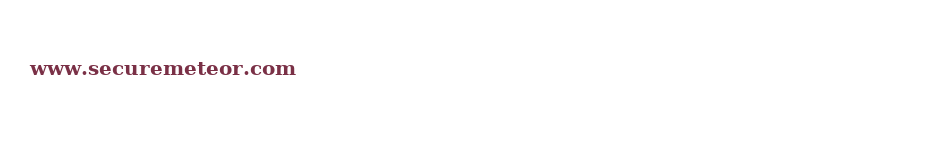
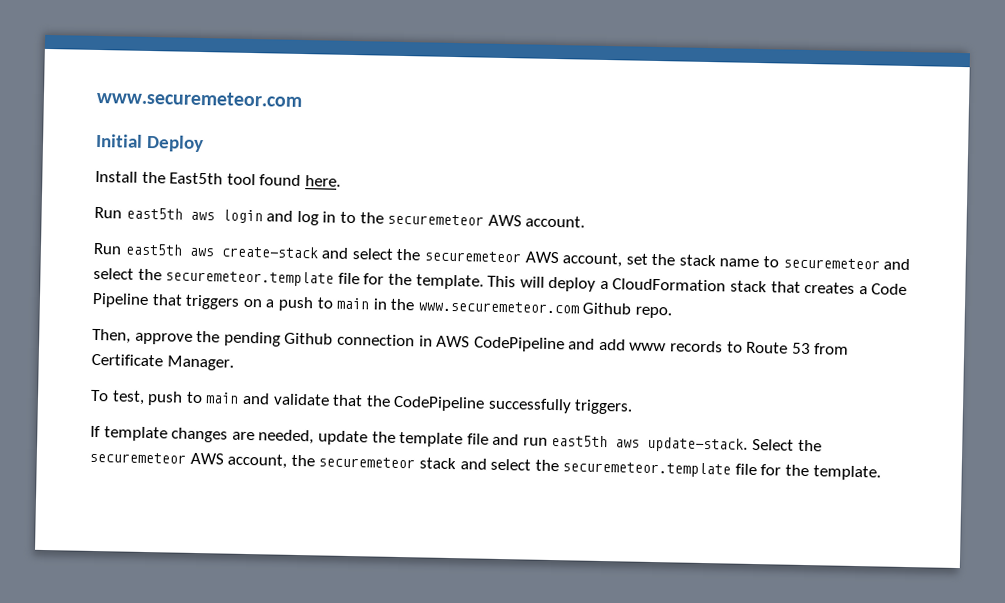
[29,62,296,75] www.securemeteor.com -> [96,89,303,108] [95,133,204,153] [95,170,341,187] [94,206,586,228] [93,242,911,271] [93,267,908,295] [92,292,673,319] [92,328,850,355] [91,353,234,371] [90,389,634,415] [90,425,822,453] [89,451,881,481] www.securemeteor.com // Initial Deploy // Install the East5th tool found here. // Run east5th aws login and log in to the securemeteor AWS account. // Run east5th aws create-stack and select the securemeteor AWS account, set the stack name to securemeteor and select the securemeteor.template file for the template. This will deploy a CloudFormation stack that creates a Code Pipeline that triggers on a push to main in the www.securemeteor.com Github repo. // Then, approve the pending Github connection in AWS CodePipeline and add www records to Route 53 from Certificate Manager. // To test, push to main and validate that the CodePipeline successfully triggers. // If template changes are needed, update the template file and run east5th aws update-stack. Select the securemeteor AWS account, the securemeteor stack and select the securemeteor.template file for the template.

